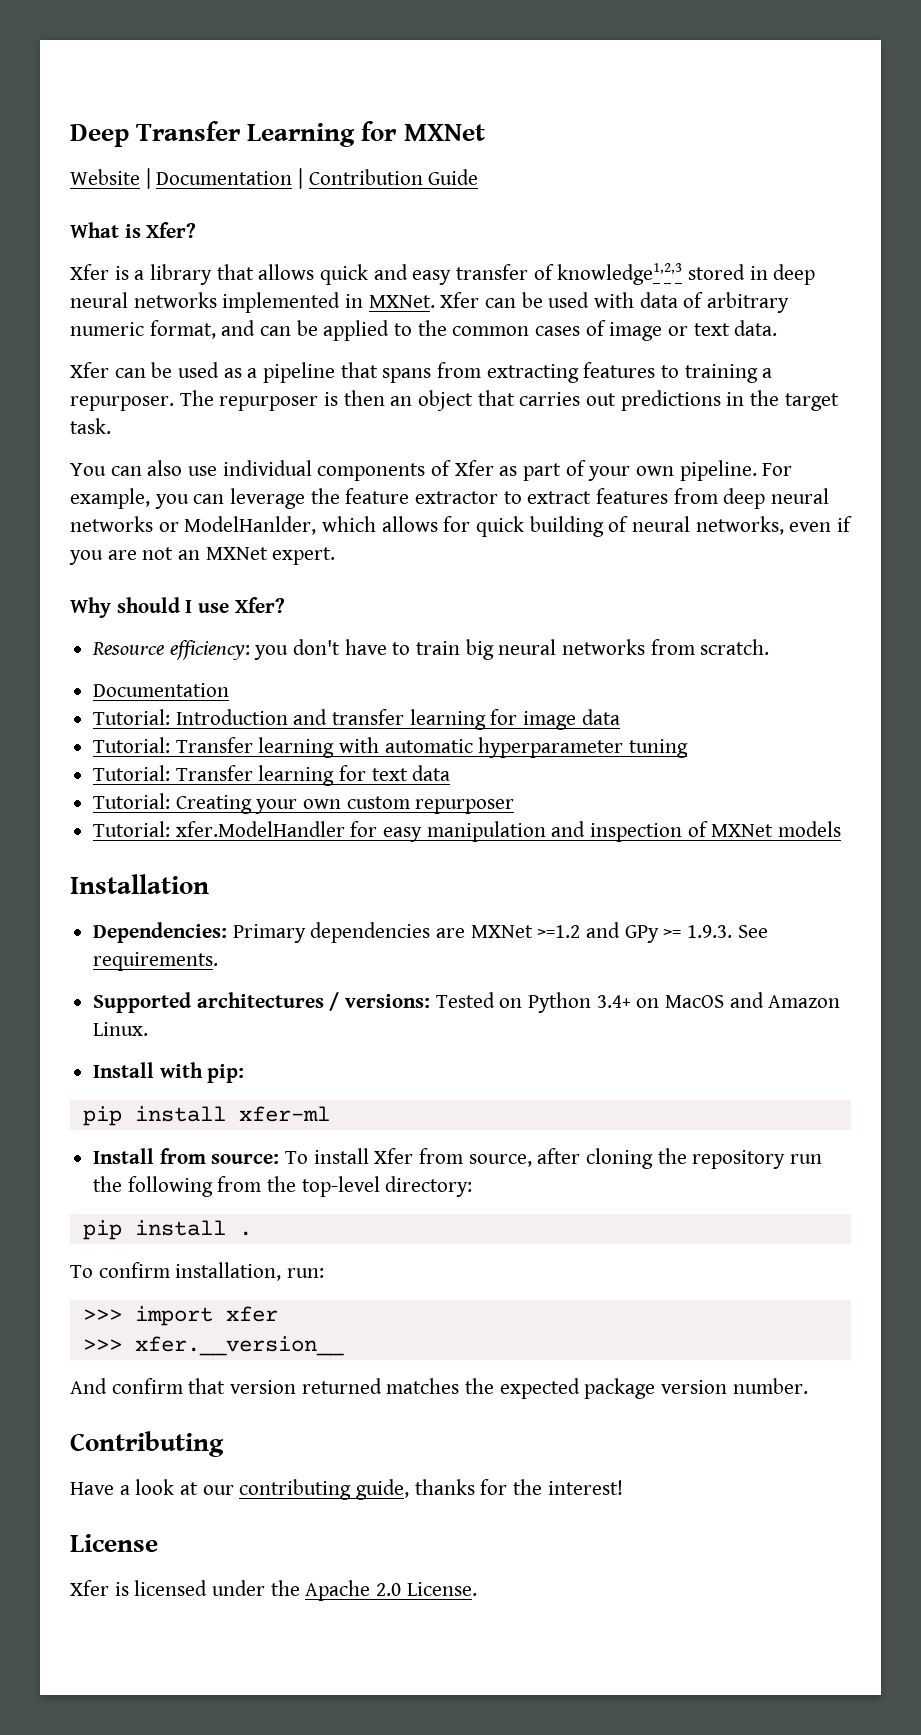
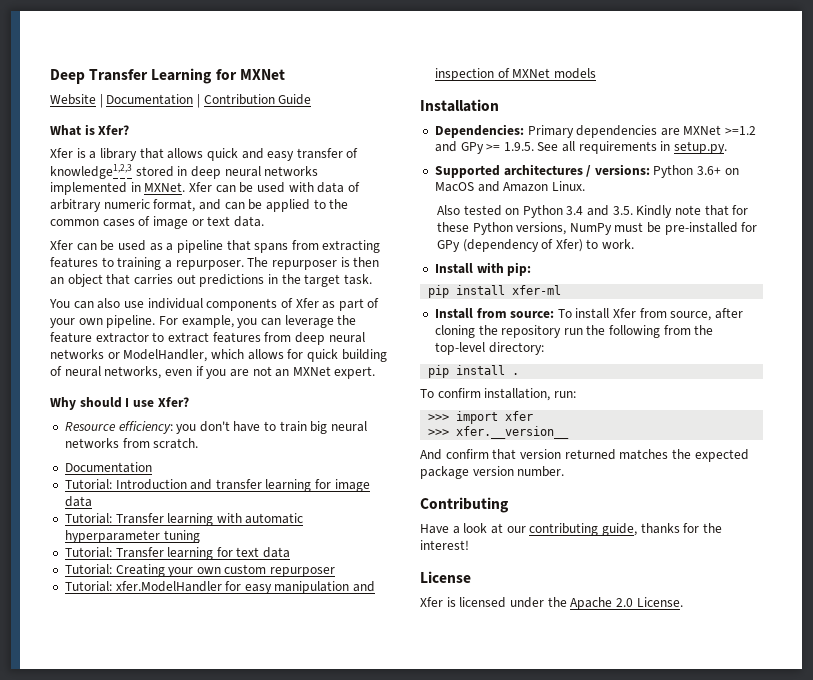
[184,516,317,535] ModelHanlder, -> [123,349,208,362] ModelHandler,
[687,925,768,938] [93,952,219,971] 1.9.3. See requirements. -> [503,141,728,154] 1.9.5. See all requirements in setup.py.
[435,992,631,1013] Tested on Python 3.4+ -> [653,165,722,178] Python 3.6+
(149, 1029) none -> [436,205,749,218] [436,222,758,235] [436,239,635,252] // Also tested on Python 3.4 and 3.5. Kindly note that for these Python versions, NumPy must be pre-installed for GPy (dependency of Xfer) to work.

